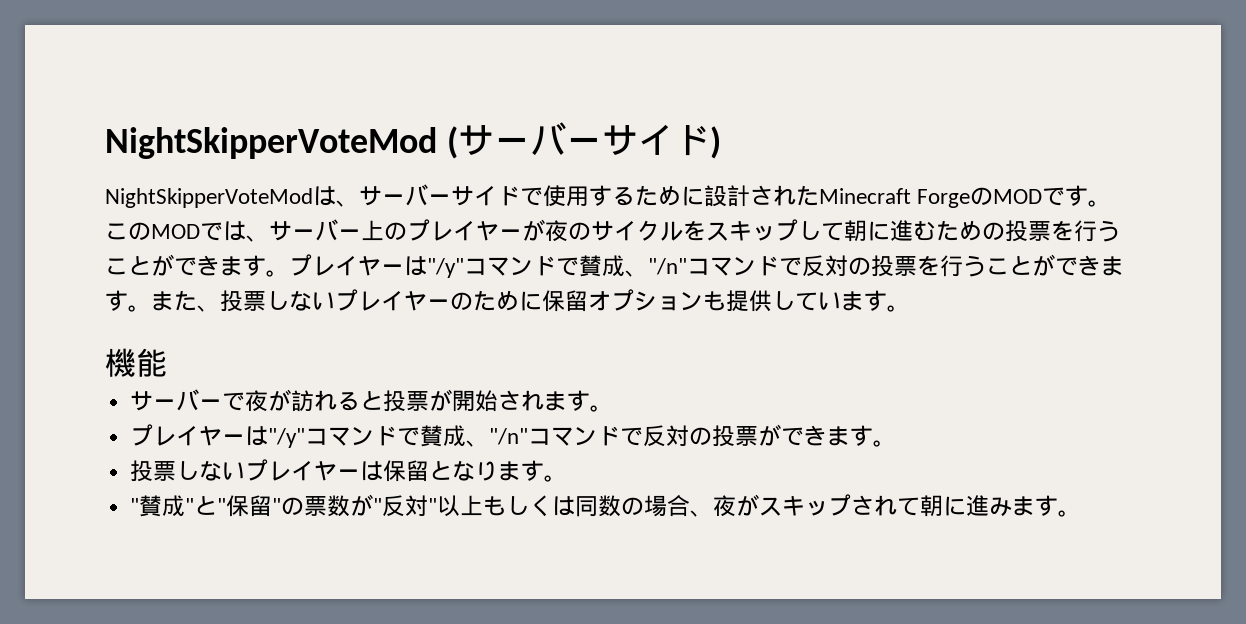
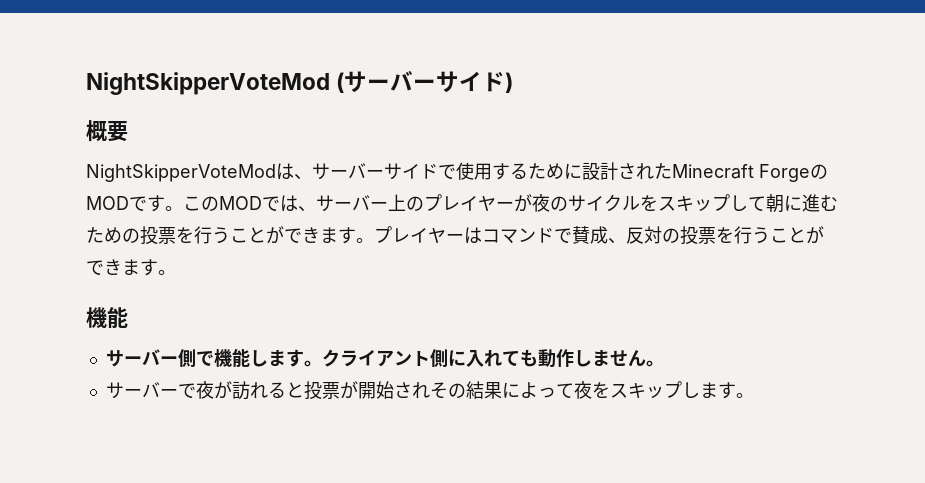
(721, 142) none -> [86,120,128,142] // 概要
[427,255,802,278] "/y"コマンドで賛成、"/n"コマンドで -> [482,226,626,244] コマンドで賛成、
[151,289,910,312] [105,348,167,377] また、投票しないプレイヤーのために保留オプションも提供しています。 // 機能 -> [86,307,128,328] [105,349,664,367] // 機能 // サーバー側で機能します。クライアント側に入れても動作しません。
[544,390,614,412] [130,424,897,448] [130,459,568,482] [130,494,1013,517] ます。 // プレイヤーは"/y"コマンドで賛成、"/n"コマンドで反対の投票ができます。 // 投票しないプレイヤーは保留となります。 // "賛成"と"保留"の票数が"反対"以上もしくは同数の場合、夜がスキップされて朝に進み -> [429,381,700,399] その結果によって夜をスキップし

